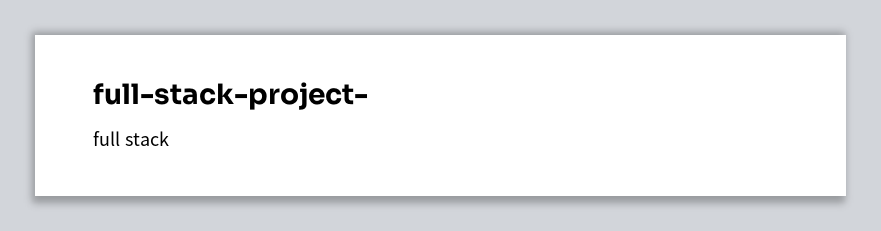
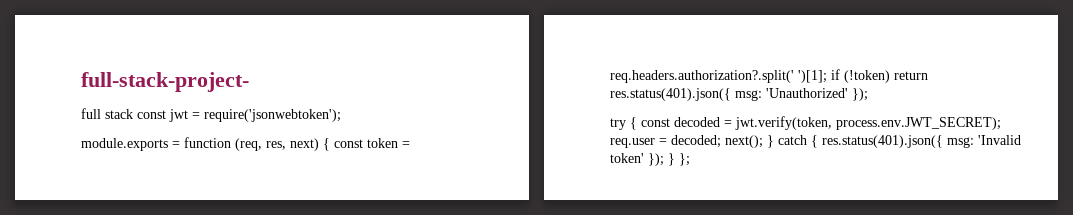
(169, 138) none -> [137,109,341,122] [81,137,410,151] [610,69,928,83] [610,88,868,101] [610,116,1001,130] [610,135,1021,148] [610,153,690,166] const jwt = require('jsonwebtoken'); // module.exports = function (req, res, next) { const token = req.headers.authorization?.split(' ')[1]; if (!token) return res.status(401).json({ msg: 'Unauthorized' }); // try { const decoded = jwt.verify(token, process.env.JWT_SECRET); req.user = decoded; next(); } catch { res.status(401).json({ msg: 'Invalid token' }); } };

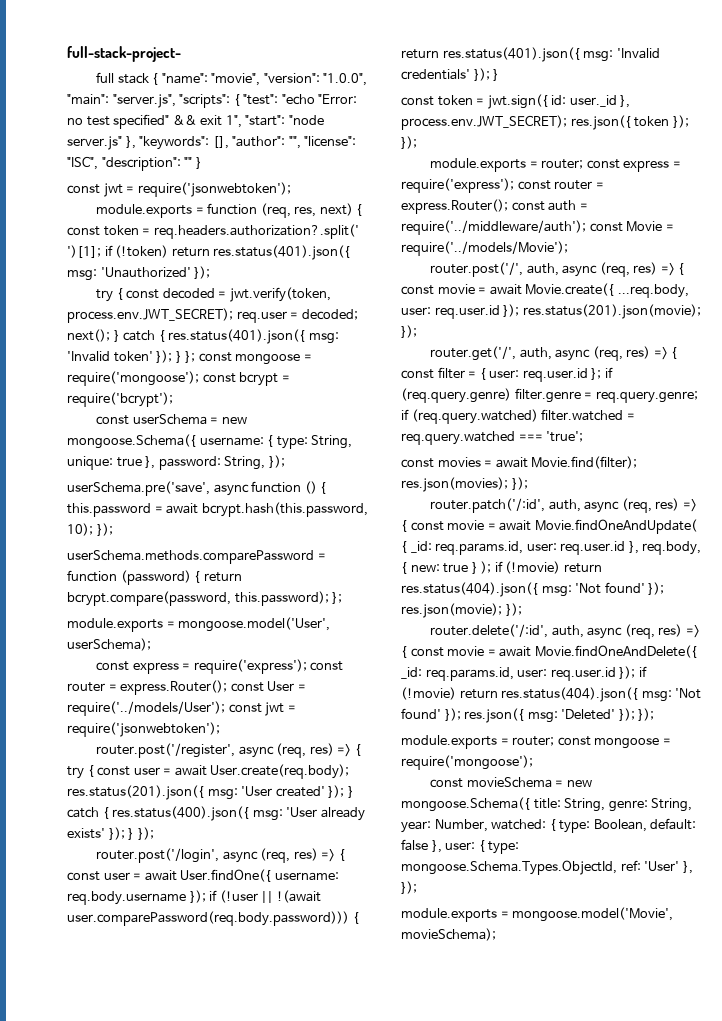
(133, 114) none -> [152,73,368,86] [67,94,358,108] [67,114,324,129] [67,136,357,150] [67,156,202,171] { "name": "movie", "version": "1.0.0", "main": "server.js", "scripts": { "test": "echo "Error: no test specified" && exit 1", "start": "node server.js" }, "keywords": [], "author": "", "license": "ISC", "description": "" } //
(690, 159) none -> [198,352,312,365] [67,371,290,386] [67,392,173,407] [96,414,247,425] [67,434,353,449] [67,455,285,470] [67,481,327,496] [67,502,368,517] [67,523,113,536] [67,550,326,564] [67,570,242,585] [67,591,343,606] [67,617,331,632] [67,638,151,651] [96,659,344,674] [67,680,306,695] [67,701,296,716] [67,722,220,737] [96,743,361,758] [67,764,350,779] [67,785,354,800] [67,806,365,821] [67,827,154,840] [96,848,345,863] [67,869,339,882] [67,890,321,905] [67,911,359,926] [401,47,660,62] [401,68,500,81] [401,94,631,109] [401,115,689,130] [401,136,417,149] [430,158,681,172] [401,178,604,193] [401,199,588,214] [401,220,674,235] [401,241,568,256] [430,262,685,277] [401,283,689,298] [401,304,701,319] [401,325,417,338] [430,346,678,361] [401,367,613,382] [401,388,698,403] [401,409,635,424] [401,431,584,445] [401,456,638,469] [401,477,528,492] [430,498,697,513] [401,519,697,534] [401,541,702,555] [401,561,602,574] [401,582,665,597] [401,603,522,618] [430,624,700,639] [401,645,697,658] [401,666,647,681] [401,687,702,702] [401,708,655,723] [401,735,671,749] [401,755,533,770] [430,777,592,788] [401,797,693,812] [401,818,697,833] [401,839,520,854] [401,860,693,875] [401,881,417,894] [401,907,674,922] [401,928,496,941] const mongoose = require('mongoose'); const bcrypt = require('bcrypt'); // const userSchema = new mongoose.Schema({ username: { type: String, unique: true }, password: String, }); // userSchema.pre('save', async function () { this.password = await bcrypt.hash(this.password, 10); }); // userSchema.methods.comparePassword = function (password) { return bcrypt.compare(password, this.password); }; // module.exports = mongoose.model('User', userSchema); // const express = require('express'); const router = express.Router(); const User = require('../models/User'); const jwt = require('jsonwebtoken'); // router.post('/register', async (req, res) => { try { const user = await User.create(req.body); res.status(201).json({ msg: 'User created' }); } catch { res.status(400).json({ msg: 'User already exists' }); } }); // router.post('/login', async (req, res) => { const user = await User.findOne({ username: req.body.username }); if (!user || !(await user.comparePassword(req.body.password))) { return res.status(401).json({ msg: 'Invalid credentials' }); } // const token = jwt.sign({ id: user._id }, process.env.JWT_SECRET); res.json({ token }); }); // module.exports = router; const express = require('express'); const router = express.Router(); const auth = require('../middleware/auth'); const Movie = require('../models/Movie'); // router.post('/', auth, async (req, res) => { const movie = await Movie.create({ ...req.body, user: req.user.id }); res.status(201).json(movie); }); // router.get('/', auth, async (req, res) => { const filter = { user: req.user.id }; if (req.query.genre) filter.genre = req.query.genre; if (req.query.watched) filter.watched = req.query.watched === 'true'; // const movies = await Movie.find(filter); res.json(movies); }); // router.patch('/:id', auth, async (req, res) => { const movie = await Movie.findOneAndUpdate( { _id: req.params.id, user: req.user.id }, req.body, { new: true } ); if (!movie) return res.status(404).json({ msg: 'Not found' }); res.json(movie); }); // router.delete('/:id', auth, async (req, res) => { const movie = await Movie.findOneAndDelete({ _id: req.params.id, user: req.user.id }); if (!movie) return res.status(404).json({ msg: 'Not found' }); res.json({ msg: 'Deleted' }); }); // module.exports = router; const mongoose = require('mongoose'); // const movieSchema = new mongoose.Schema({ title: String, genre: String, year: Number, watched: { type: Boolean, default: false }, user: { type: mongoose.Schema.Types.ObjectId, ref: 'User' }, }); // module.exports = mongoose.model('Movie', movieSchema);

